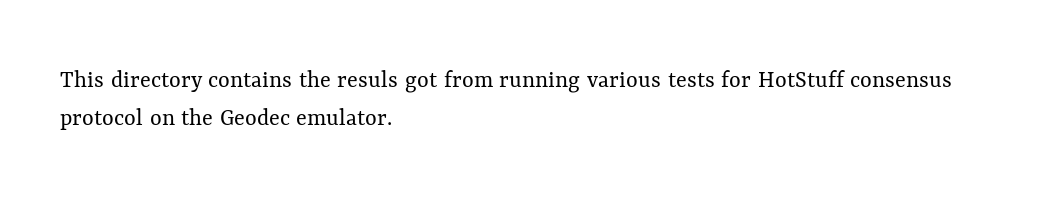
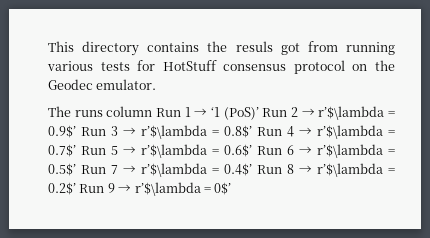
(393, 116) none -> [48,106,395,120] [48,125,395,139] [48,144,395,158] [48,163,395,177] [48,182,232,196] // The runs column Run 1 → ‘1 (PoS)’ Run 2 → r’$\lambda = 0.9$’ Run 3 → r’$\lambda = 0.8$’ Run 4 → r’$\lambda = 0.7$’ Run 5 → r’$\lambda = 0.6$’ Run 6 → r’$\lambda = 0.5$’ Run 7 → r’$\lambda = 0.4$’ Run 8 → r’$\lambda = 0.2$’ Run 9 → r’$\lambda = 0$’

